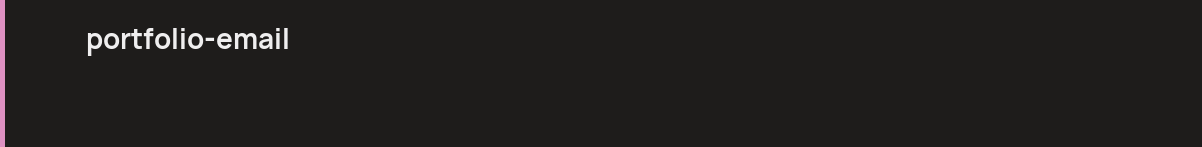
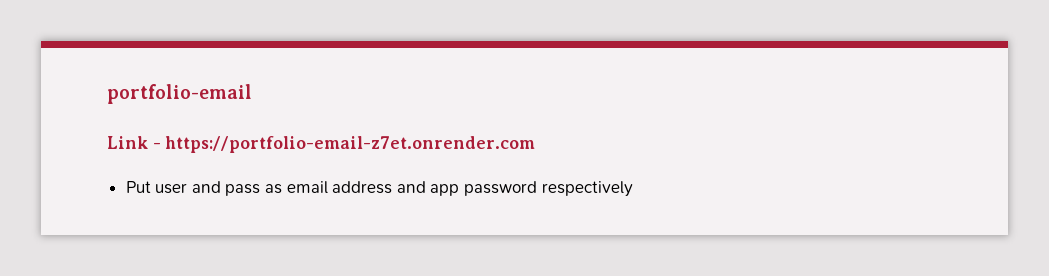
(290, 42) none -> [107,136,536,153] [125,181,633,197] // Link - https://portfolio-email-z7et.onrender.com // Put user and pass as email address and app password respectively

